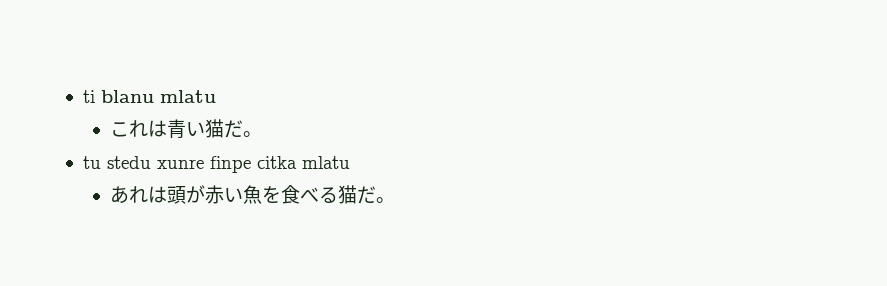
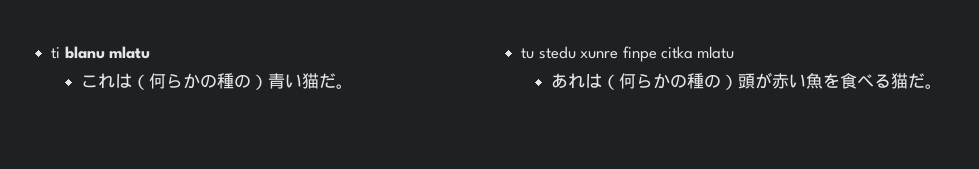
(167, 128) none -> [131,73,268,90] （何らかの種の）
(167, 194) none -> [601,73,738,90] （何らかの種の）

